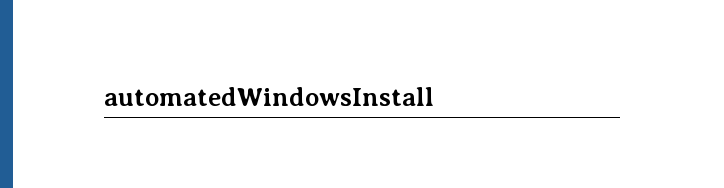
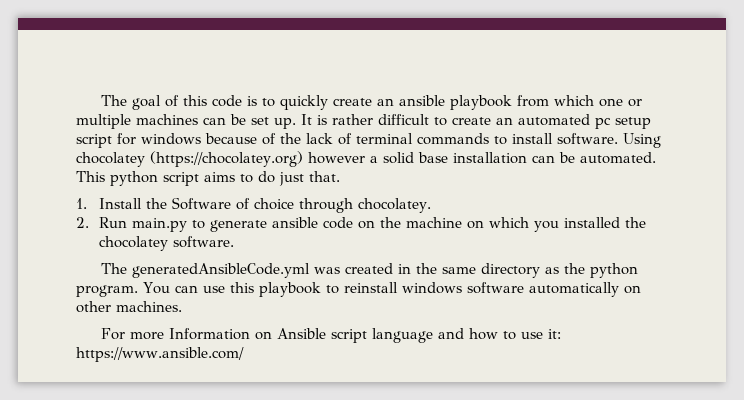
[104,87,434,106] automatedWindowsInstall -> [100,95,642,110] [76,114,651,129] [76,133,661,148] [76,151,656,167] [76,171,340,186] [76,197,431,213] [76,217,646,232] [98,236,234,251] [100,263,638,278] [76,282,641,297] [76,301,182,313] [100,328,561,343] [76,347,244,362] The goal of this code is to quickly create an ansible playbook from which one or multiple machines can be set up. It is rather difficult to create an automated pc setup script for windows because of the lack of terminal commands to install software. Using chocolatey (https://chocolatey.org) however a solid base installation can be automated. This python script aims to do just that. // 1. Install the Software of choice through chocolatey. // 2. Run main.py to generate ansible code on the machine on which you installed the chocolatey software. // The generatedAnsibleCode.yml was created in the same directory as the python program. You can use this playbook to reinstall windows software automatically on other machines. // For more Information on Ansible script language and how to use it: https://www.ansible.com/

